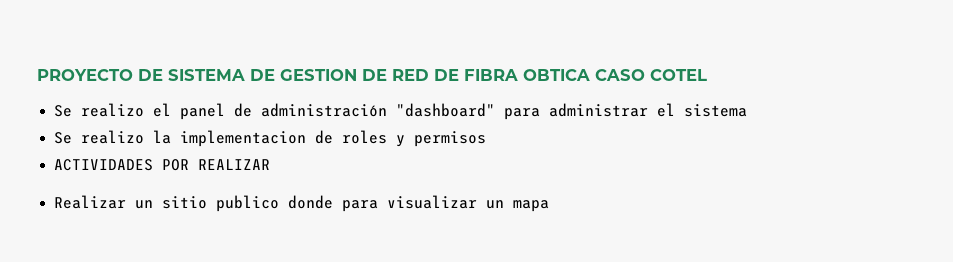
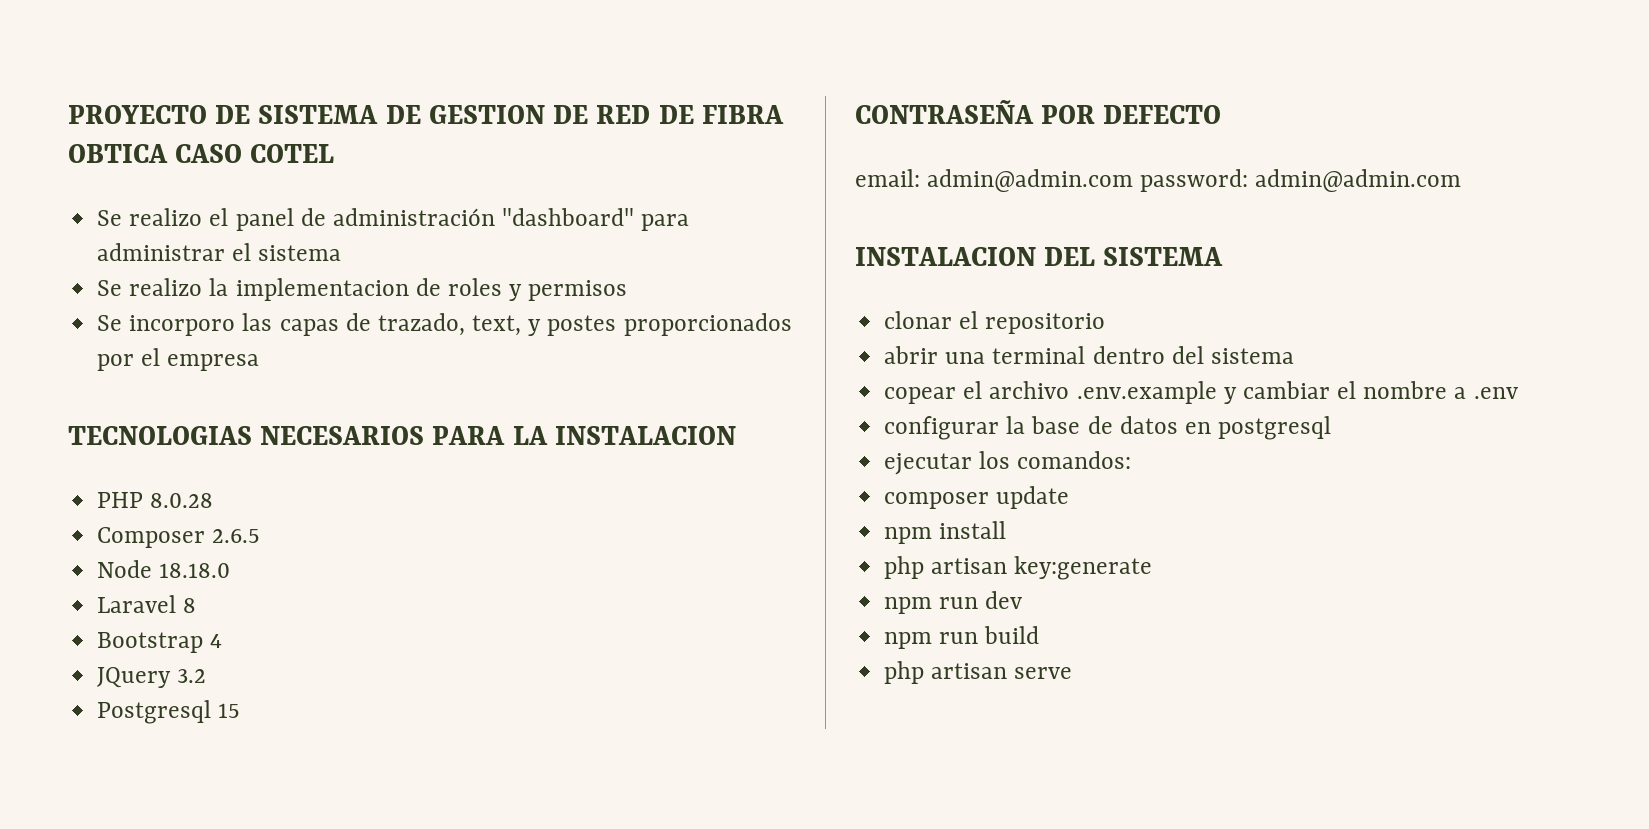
[54,159,271,171] [54,195,550,212] ACTIVIDADES POR REALIZAR // Realizar un sitio publico donde para visualizar un mapa -> [97,313,792,336] [97,348,260,371] [68,426,736,445] [97,492,214,508] [97,527,261,548] [97,560,231,578] [97,595,197,613] [97,632,223,653] [97,667,207,688] [97,700,241,724] [855,100,1222,124] [855,169,1462,192] [855,247,1224,266] [884,311,1106,334] [884,346,1294,364] [884,381,1518,404] [884,416,1332,440] [884,451,1132,475] [884,486,1070,509] [884,521,1007,544] [884,556,1153,580] [884,591,1023,614] [884,626,1040,649] [884,661,1073,684] Se incorporo las capas de trazado, text, y postes proporcionados por el empresa // TECNOLOGIAS NECESARIOS PARA LA INSTALACION // PHP 8.0.28 // Composer 2.6.5 // Node 18.18.0 // Laravel 8 // Bootstrap 4 // JQuery 3.2 // Postgresql 15 // CONTRASEÑA POR DEFECTO // email: admin@admin.com password: admin@admin.com // INSTALACION DEL SISTEMA // clonar el repositorio // abrir una terminal dentro del sistema // copear el archivo .env.example y cambiar el nombre a .env // configurar la base de datos en postgresql // ejecutar los comandos: // composer update // npm install // php artisan key:generate // npm run dev // npm run build // php artisan serve

